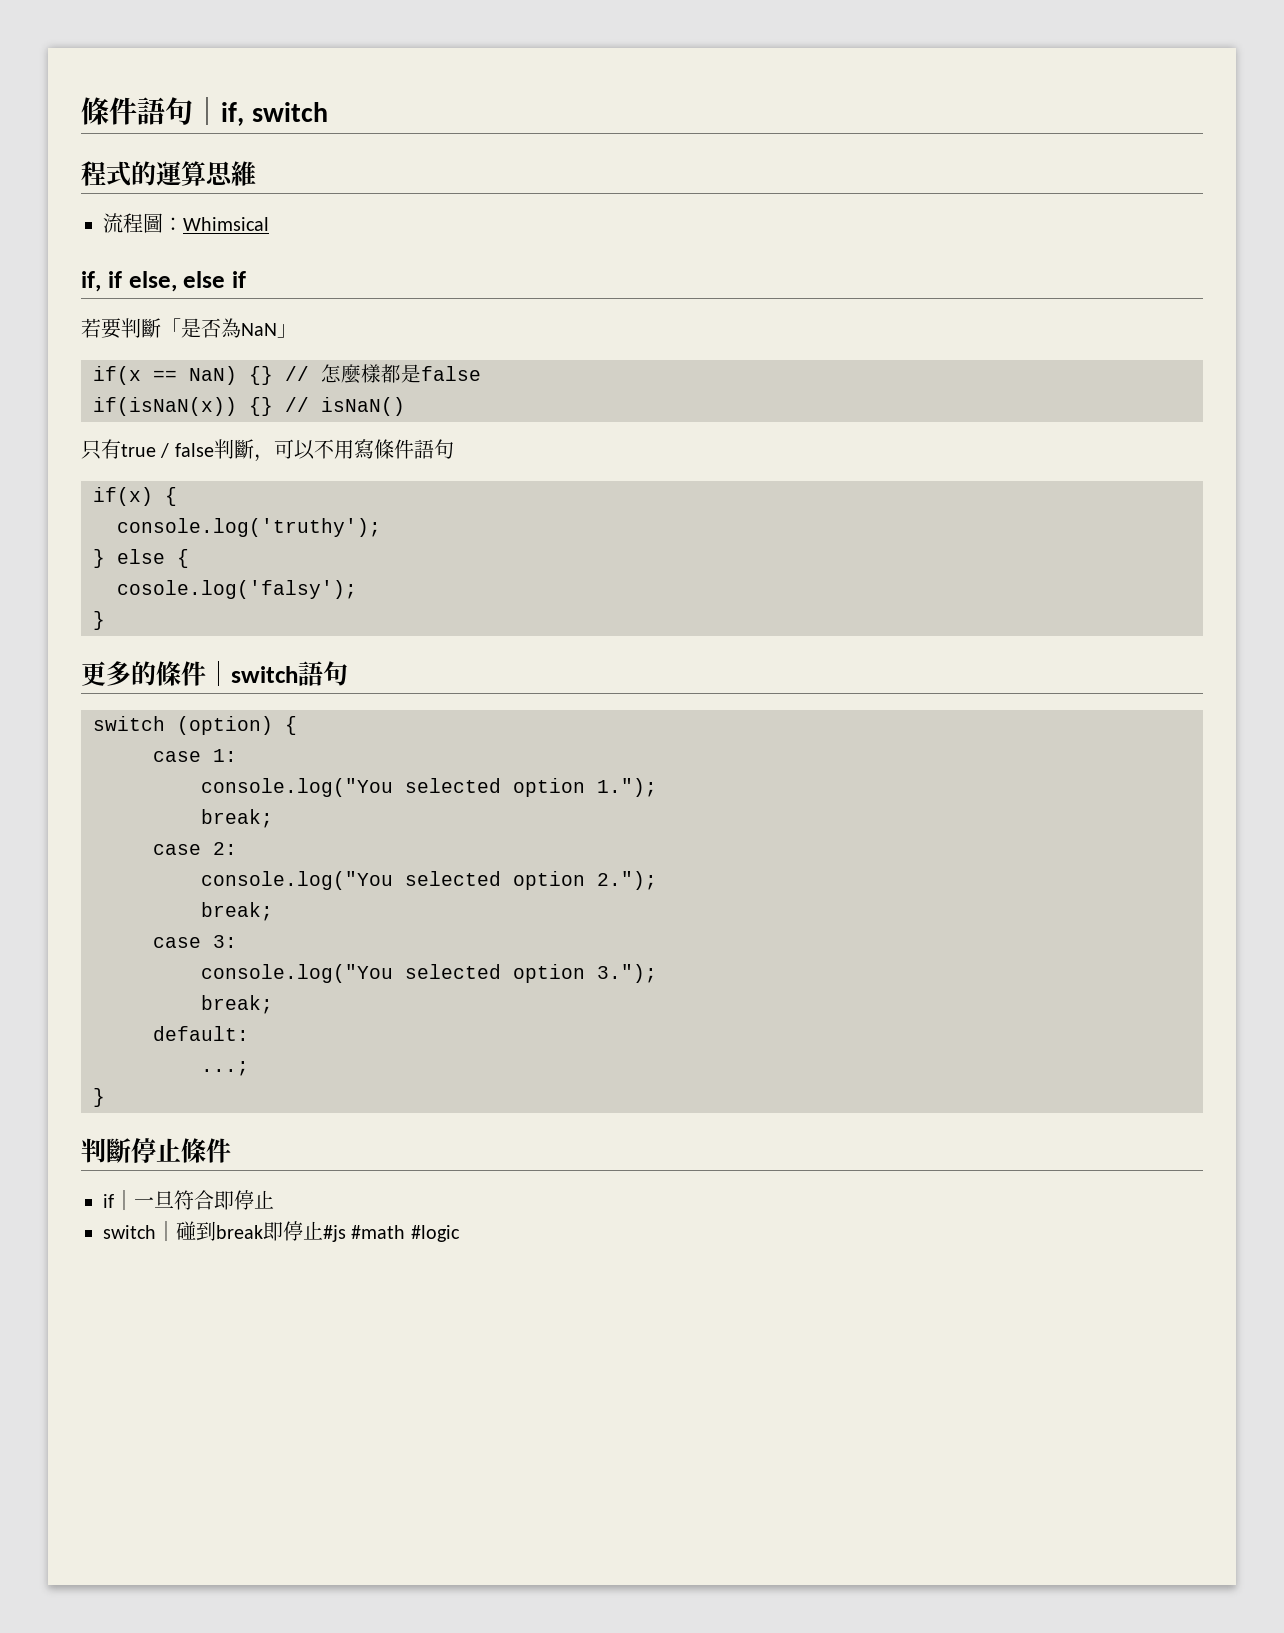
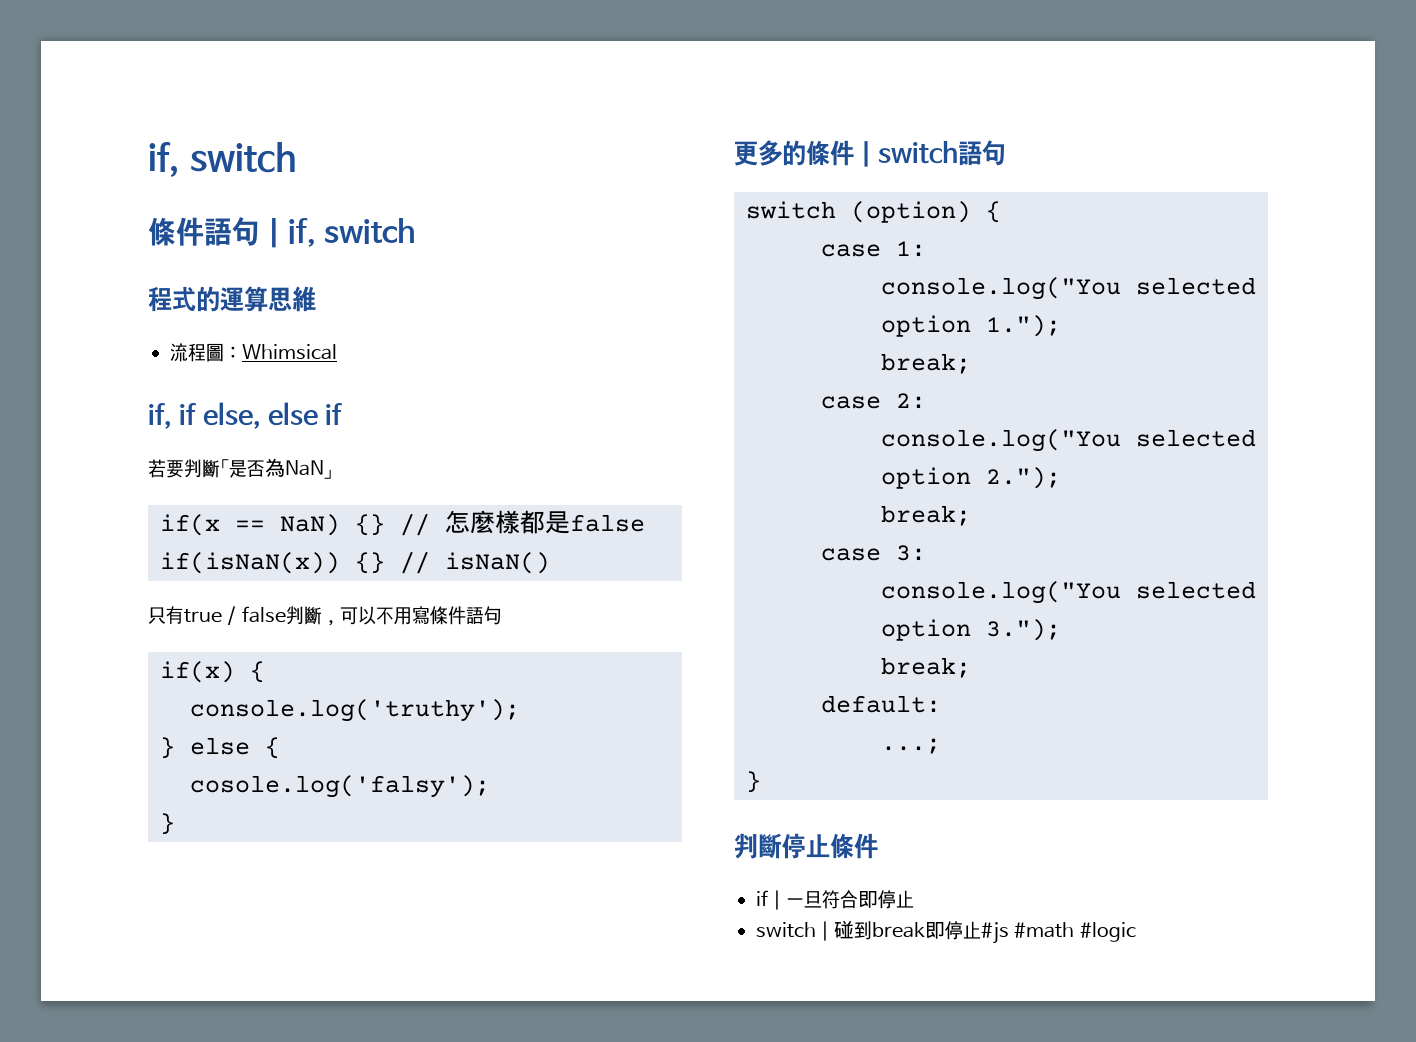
(81, 111) none -> [148,142,296,177] if, switch //

